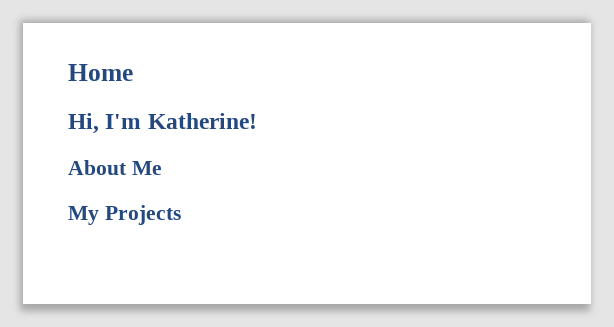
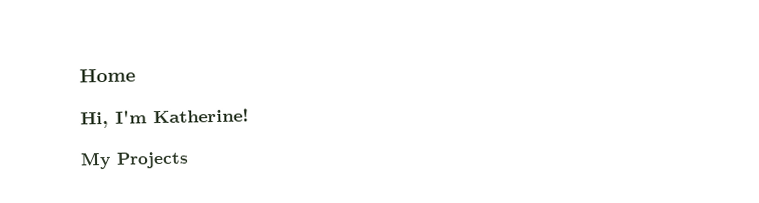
[68,160,162,175] // About Me -> (249, 116) none

